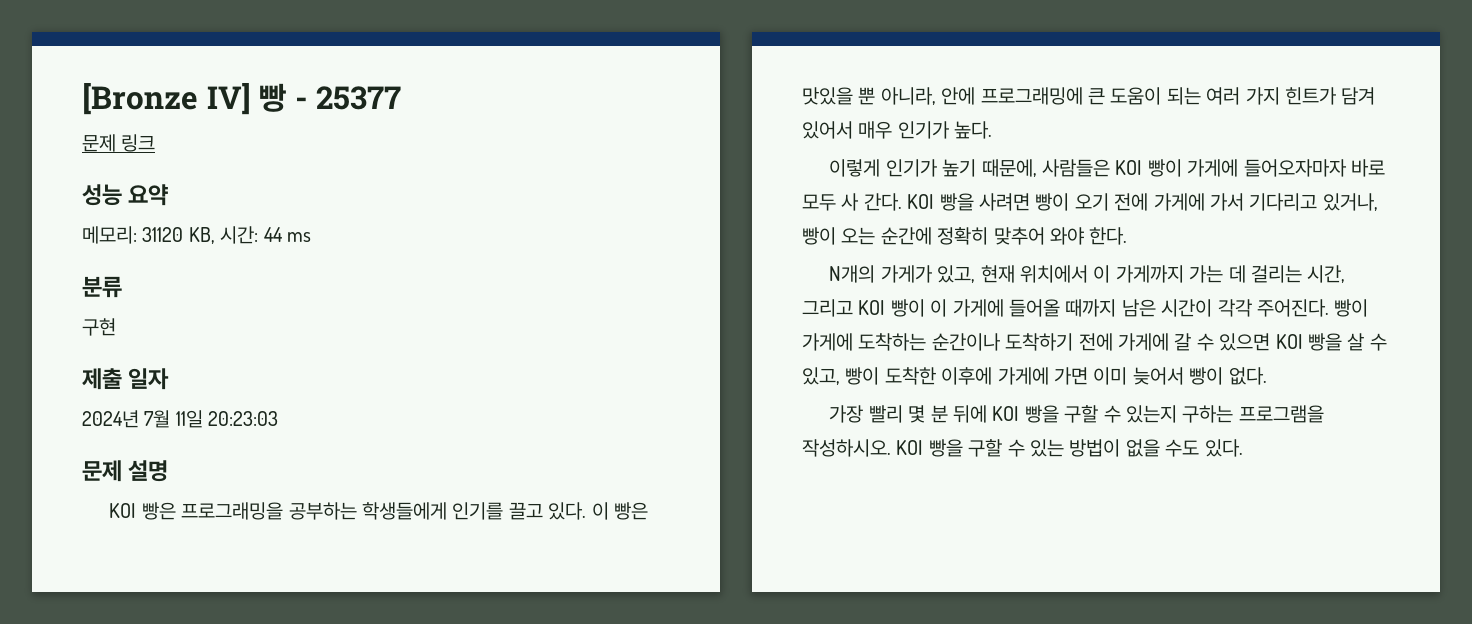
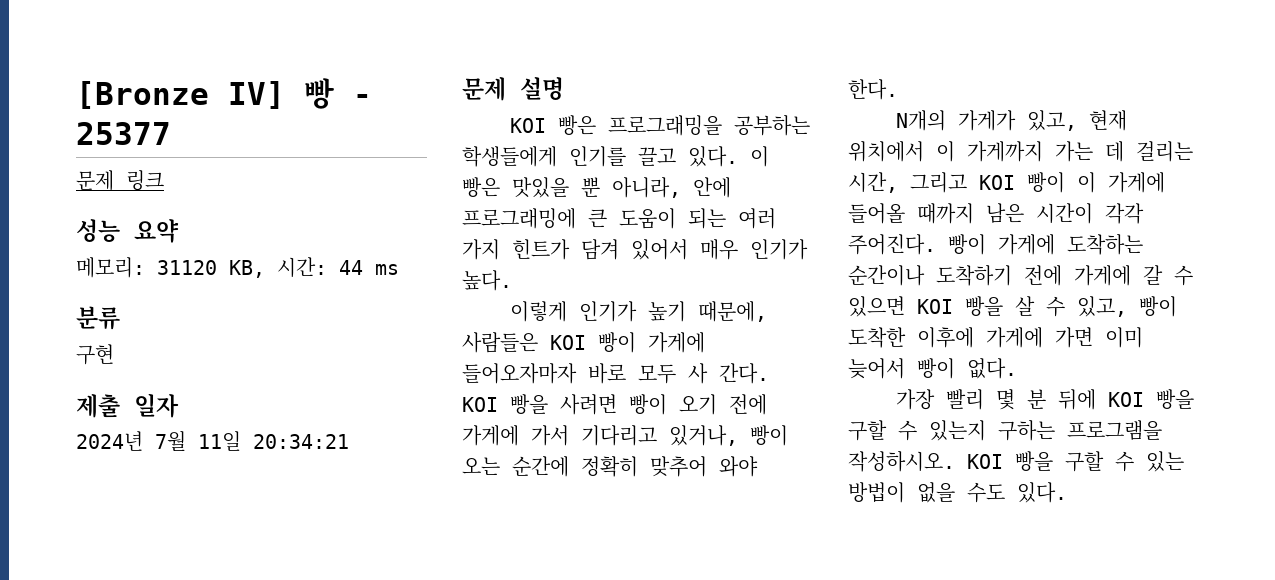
[208,411,279,426] 20:23:03 -> [253,434,349,449] 20:34:21

